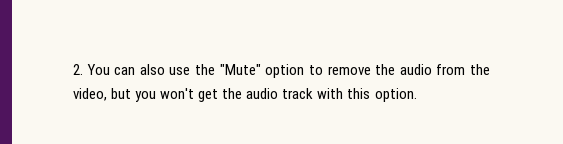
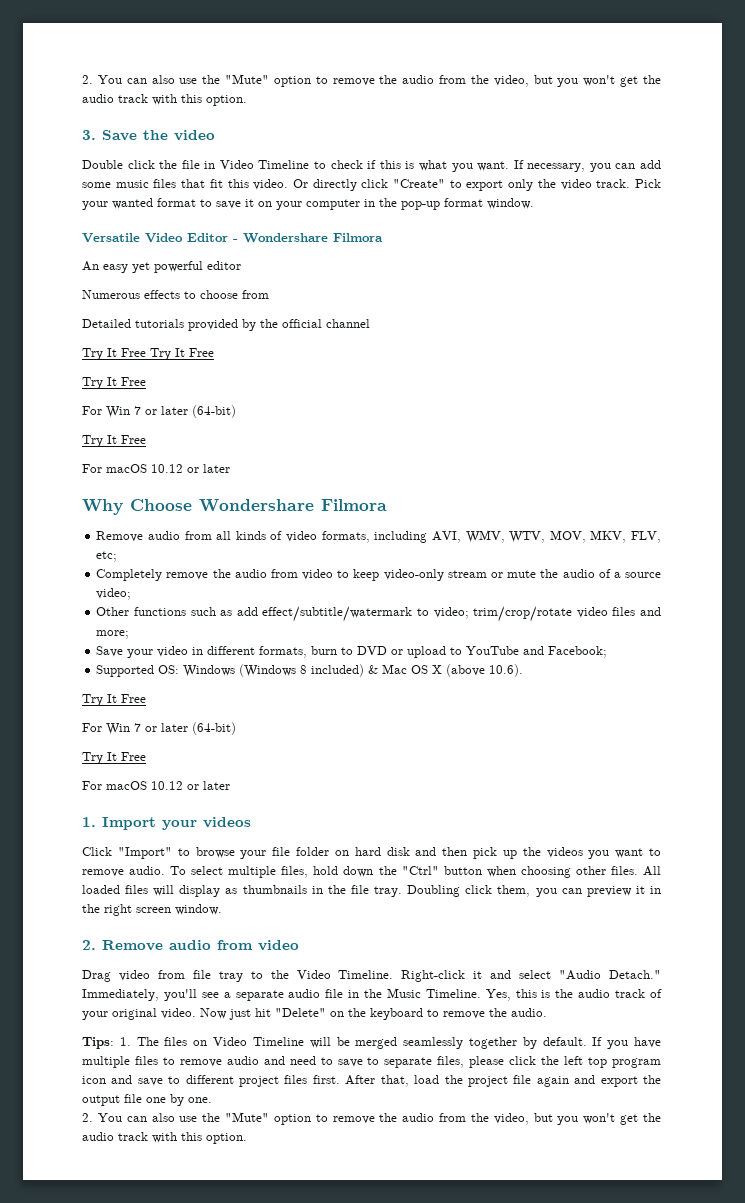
(417, 95) none -> [82,130,215,141] [82,160,661,172] [82,179,661,191] [82,198,534,210] [82,233,383,243] [82,261,241,273] [82,290,269,299] [82,319,370,331] [82,348,214,360] [82,377,146,389] [82,405,236,418] [82,435,146,447] [82,464,230,473] [82,499,387,515] [96,530,661,543] [96,551,118,562] [96,569,661,581] [96,588,132,600] [96,606,662,622] [96,630,130,639] [96,646,608,658] [96,664,524,677] [82,694,146,706] [82,722,236,735] [82,752,146,764] [82,781,230,790] [82,817,251,830] [82,847,661,859] [82,866,661,878] [82,885,662,897] [82,904,222,916] [82,940,299,951] [82,970,662,982] [82,988,662,1001] [82,1008,547,1020] [82,1037,661,1049] [82,1056,661,1068] [82,1075,662,1087] [82,1094,212,1106] [82,1112,662,1125] [82,1132,247,1144] // 3. Save the video // Double click the file in Video Timeline to check if this is what you want. If necessary, you can add some music files that fit this video. Or directly click "Create" to export only the video track. Pick your wanted format to save it on your computer in the pop-up format window. // Versatile Video Editor - Wondershare Filmora // An easy yet powerful editor // Numerous effects to choose from // Detailed tutorials provided by the official channel // Try It Free Try It Free // Try It Free // For Win 7 or later (64-bit) // Try It Free // For macOS 10.12 or later // Why Choose Wondershare Filmora // Remove audio from all kinds of video formats, including AVI, WMV, WTV, MOV, MKV, FLV, etc; // Completely remove the audio from video to keep video-only stream or mute the audio of a source video; // Other functions such as add effect/subtitle/watermark to video; trim/crop/rotate video files and more; // Save your video in different formats, burn to DVD or upload to YouTube and Facebook; // Supported OS: Windows (Windows 8 included) & Mac OS X (above 10.6). // Try It Free // For Win 7 or later (64-bit) // Try It Free // For macOS 10.12 or later // 1. Import your videos // Click "Import" to browse your file folder on hard disk and then pick up the videos you want to remove audio. To select multiple files, hold down the "Ctrl" button when choosing other files. All loaded files will display as thumbnails in the file tray. Doubling click them, you can preview it in the right screen window. // 2. Remove audio from video // Drag video from file tray to the Video Timeline. Right-click it and select "Audio Detach." Immediately, you'll see a separate audio file in the Music Timeline. Yes, this is the audio track of your original video. Now just hit "Delete" on the keyboard to remove the audio. // Tips: 1. The files on Video Timeline will be merged seamlessly together by default. If you have multiple files to remove audio and need to save to separate files, please click the left top program icon and save to different project files first. After that, load the project file again and export the output file one by one. // 2. You can also use the "Mute" option to remove the audio from the video, but you won't get the audio track with this option.

